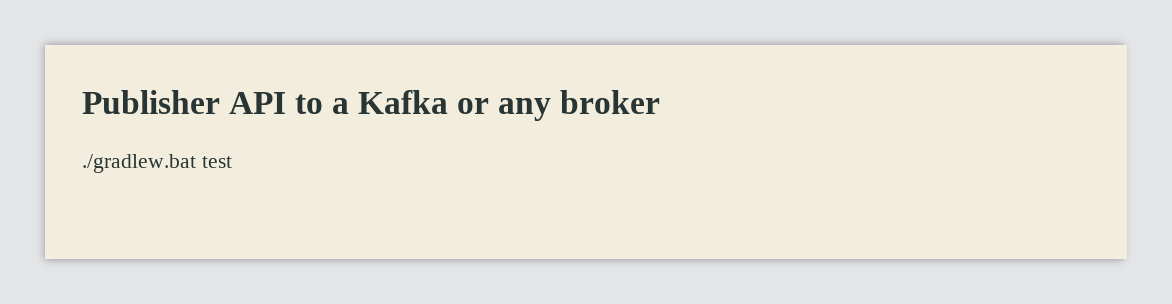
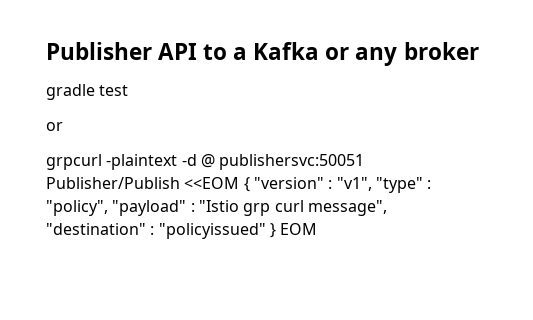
[82,154,196,173] ./gradlew.bat -> [46,84,95,100] gradle
(232, 162) none -> [46,122,63,131] [46,154,365,170] [46,177,432,193] [46,200,387,216] [46,223,318,239] // or // grpcurl -plaintext -d @ publishersvc:50051 Publisher/Publish <<EOM { "version" : "v1", "type" : "policy", "payload" : "Istio grp curl message", "destination" : "policyissued" } EOM

